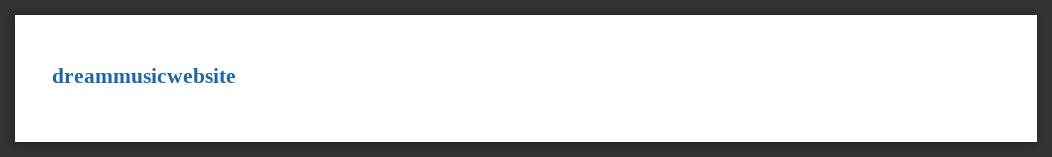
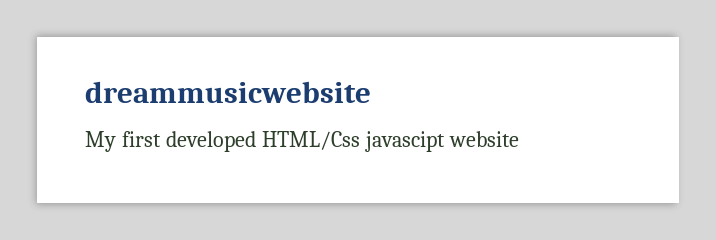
(236, 75) none -> [85,131,519,152] // My first developed HTML/Css javascipt website

